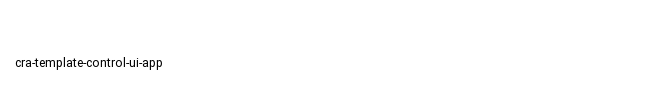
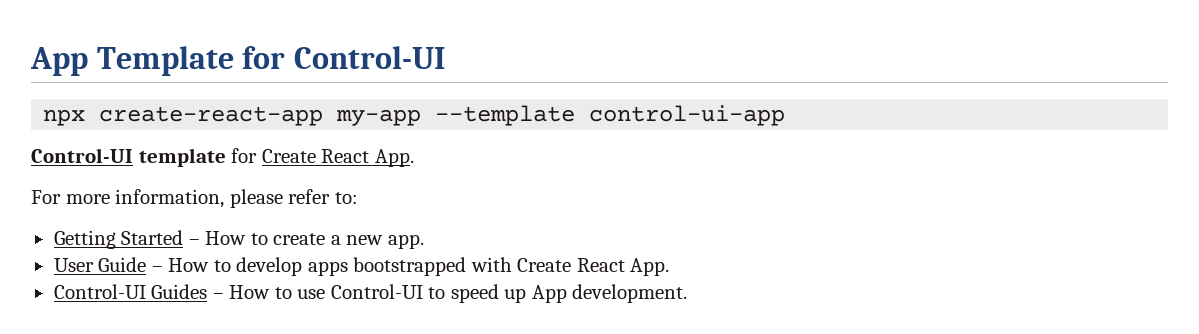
[15,57,163,70] cra-template-control-ui-app -> [30,46,445,76] [43,105,786,126] [31,148,414,167] [31,189,358,208] [53,230,424,249] [53,257,670,276] [53,284,688,303] App Template for Control-UI // npx create-react-app my-app --template control-ui-app // Control-UI template for Create React App. // For more information, please refer to: // Getting Started – How to create a new app. // User Guide – How to develop apps bootstrapped with Create React App. // Control-UI Guides – How to use Control-UI to speed up App development.

